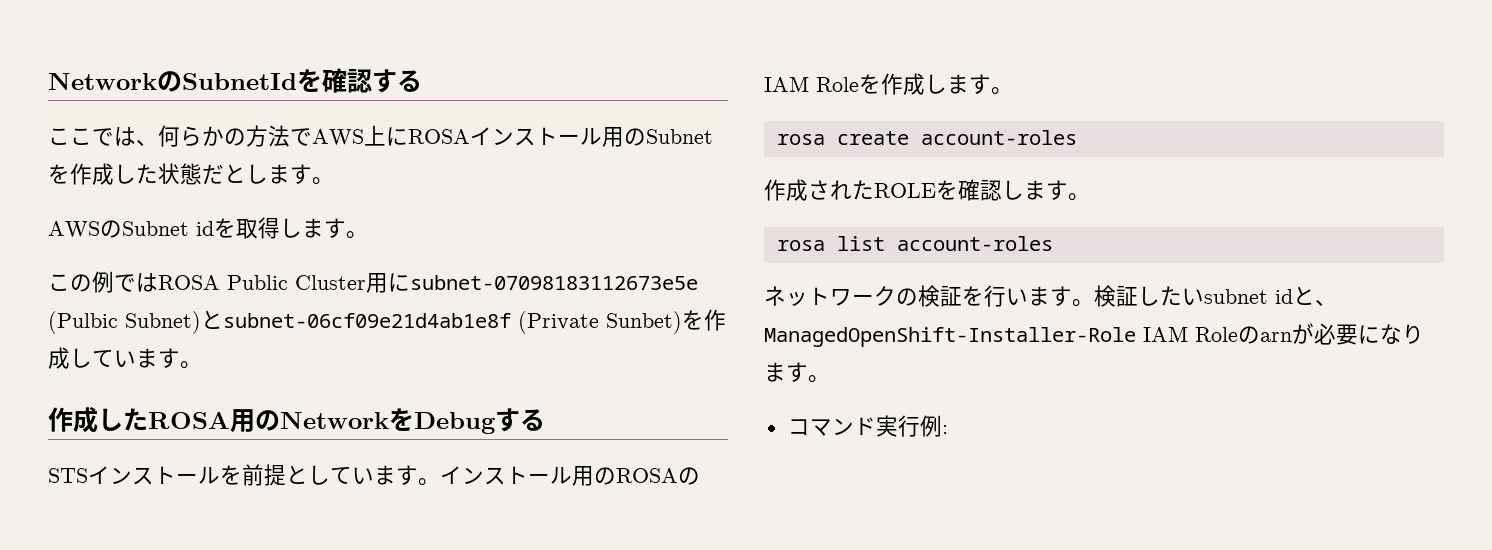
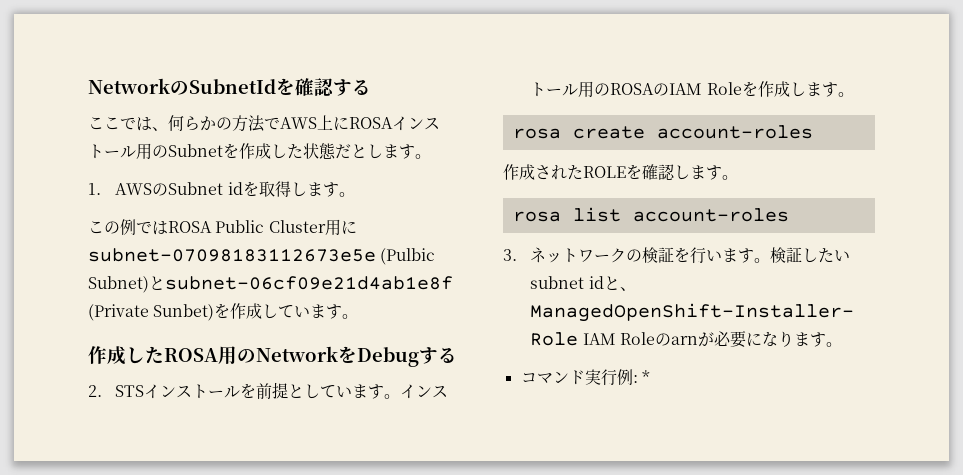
(334, 181) none -> [88,183,101,195] 1.
(545, 420) none -> [88,385,102,397] 2.
(1053, 243) none -> [503,249,517,261] 3.
(948, 429) none -> [641,370,650,383] *

